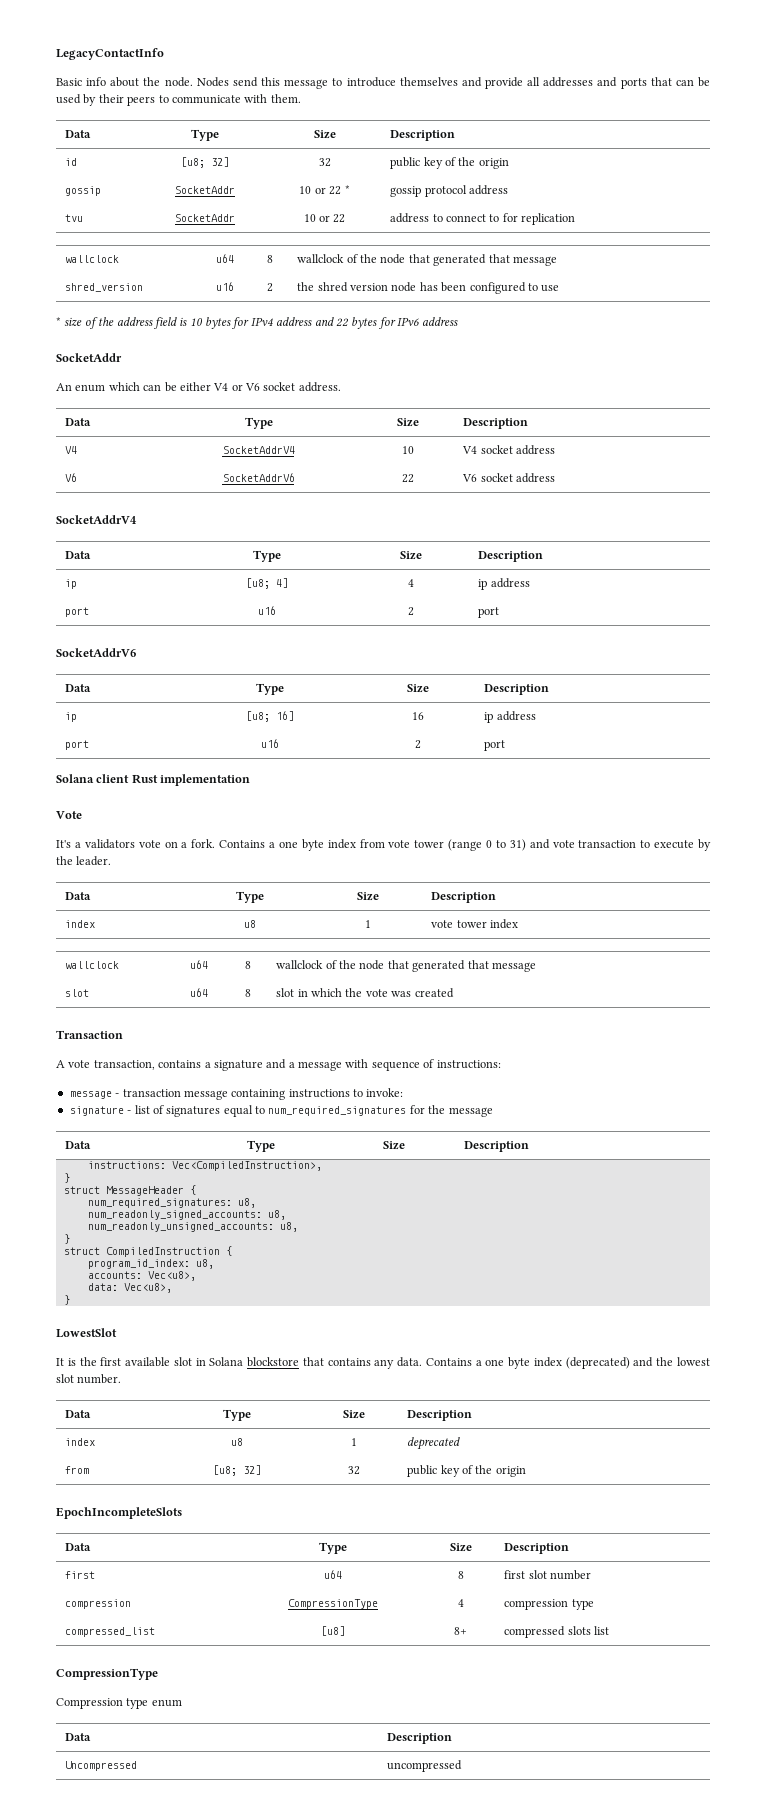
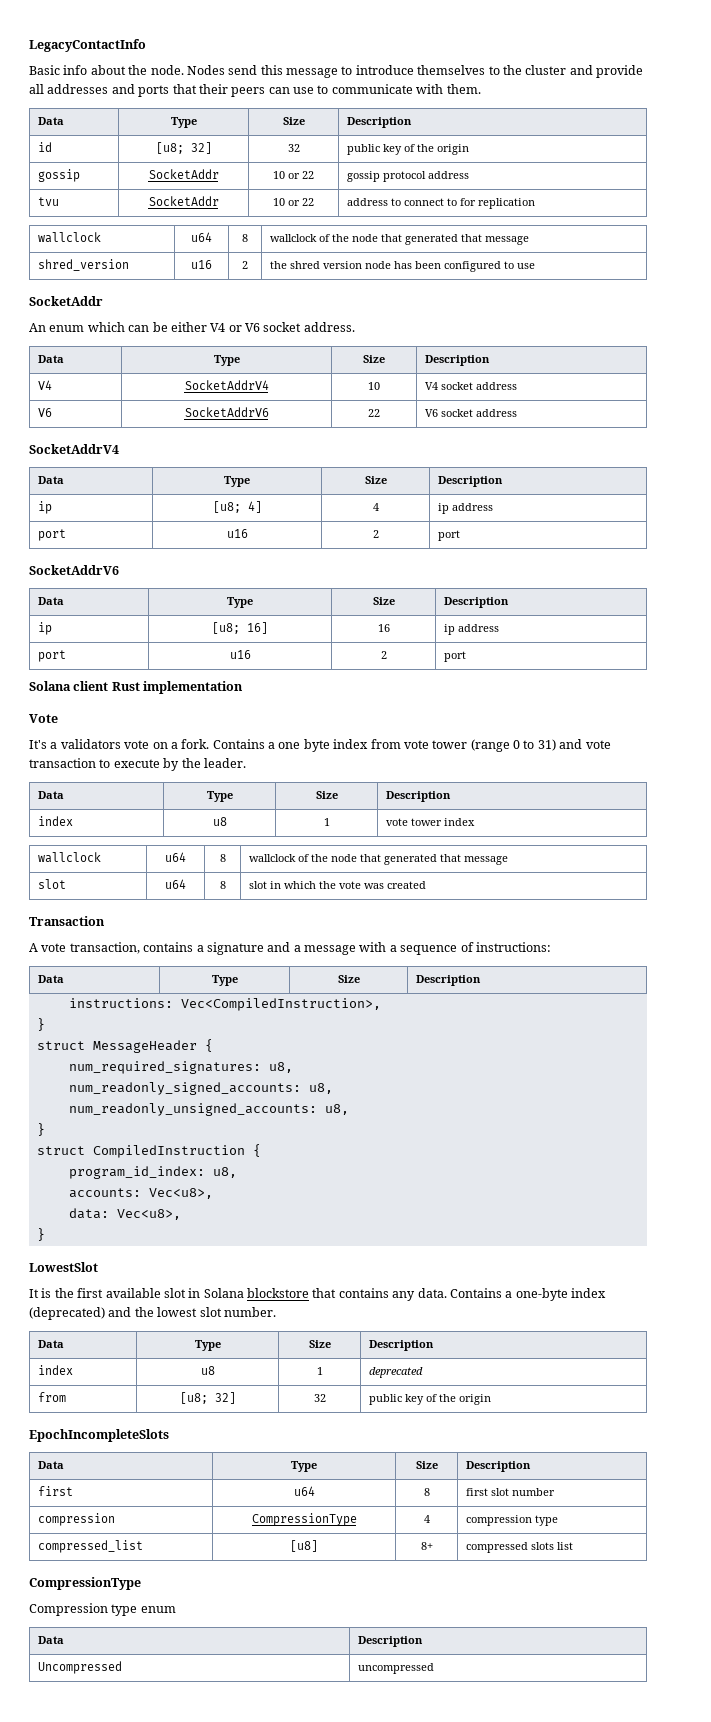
(458, 81) none -> [488,65,567,75] to the cluster
[675,77,710,87] [56,94,156,106] can be used by their peers -> [198,84,314,97] their peers can use
[344,185,350,194] * -> (314, 175) none
[56,317,459,329] // * size of the address field is 10 bytes for IPv4 address and 22 bytes for IPv6 address -> (536, 266) none
(369, 1063) none -> [389,945,397,952] a
[69,1088,404,1100] [69,1105,493,1117] // message - transaction message containing instructions to invoke: // signature - list of signatures equal to num_required_signatures for the message -> (551, 947) none
[485,1357,531,1369] one byte -> [515,1288,568,1301] one-byte

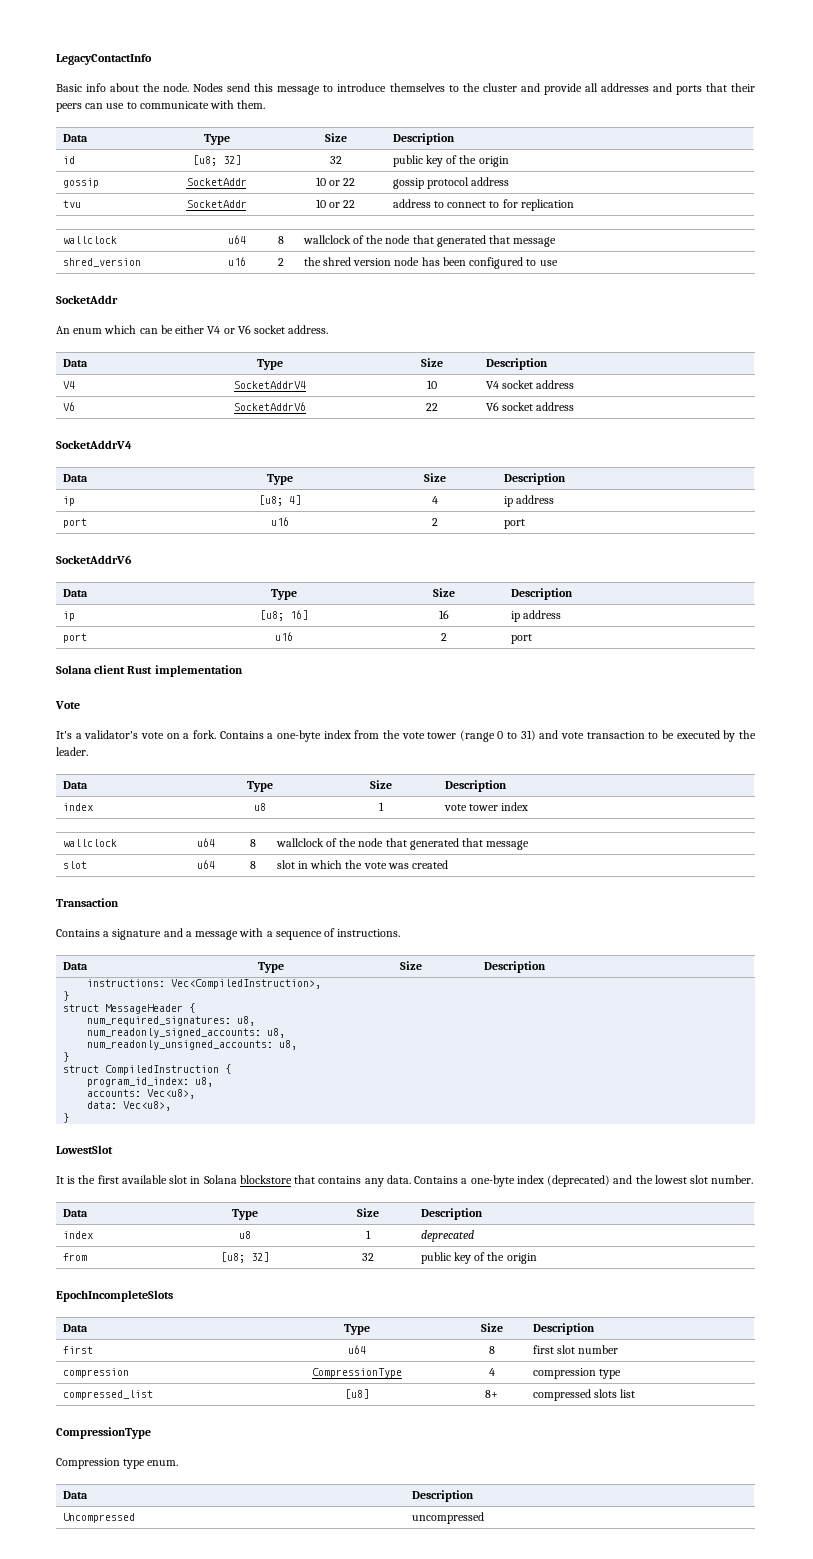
[60,739,121,749] validators -> [84,730,139,739] validator's
[278,739,330,752] one byte -> [276,730,321,742] one-byte
(401, 744) none -> [382,730,400,739] the
[113,759,160,768] execute -> [662,730,720,739] be executed
[29,942,194,954] A vote transaction, contains -> [56,929,100,937] Contains
[475,942,551,952] instructions: -> [337,929,401,937] instructions.
[140,1606,176,1613] enum -> [147,1460,179,1466] enum.

